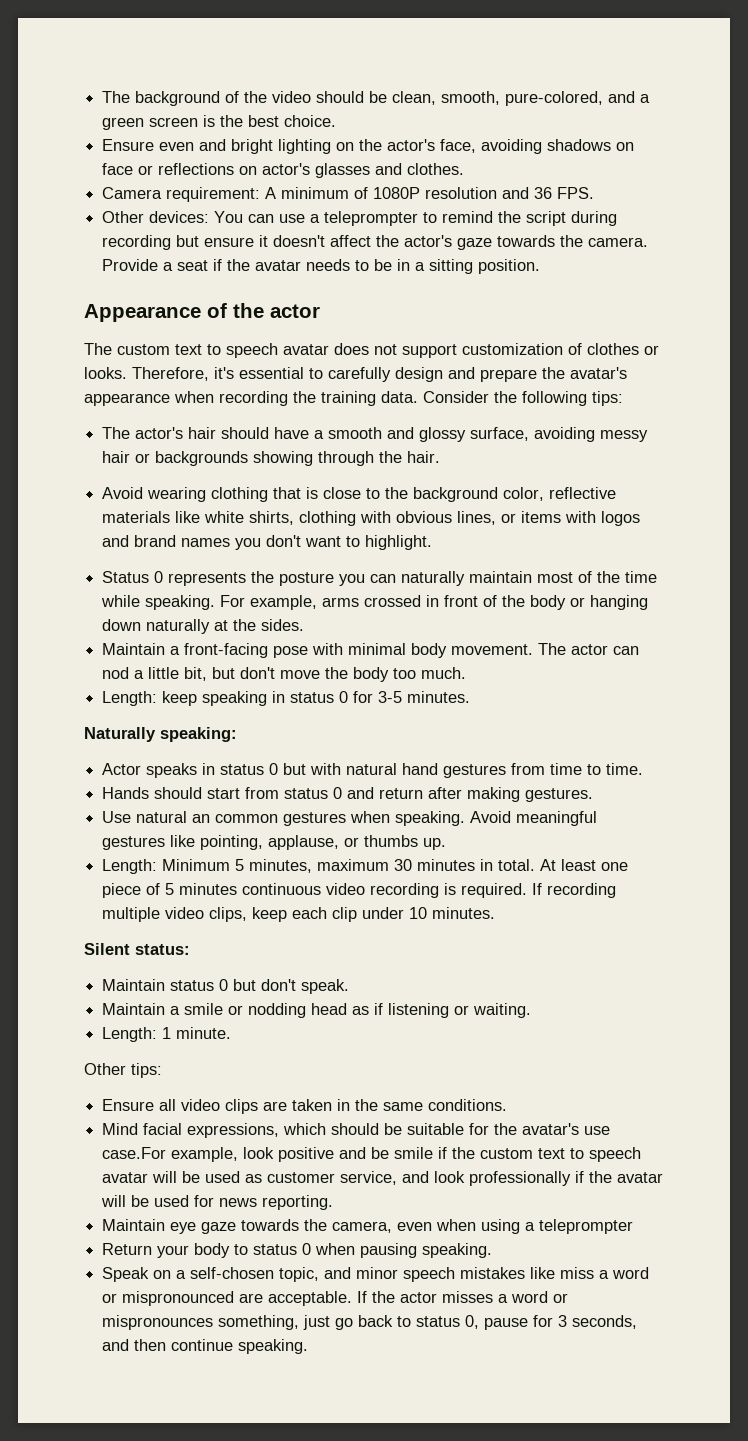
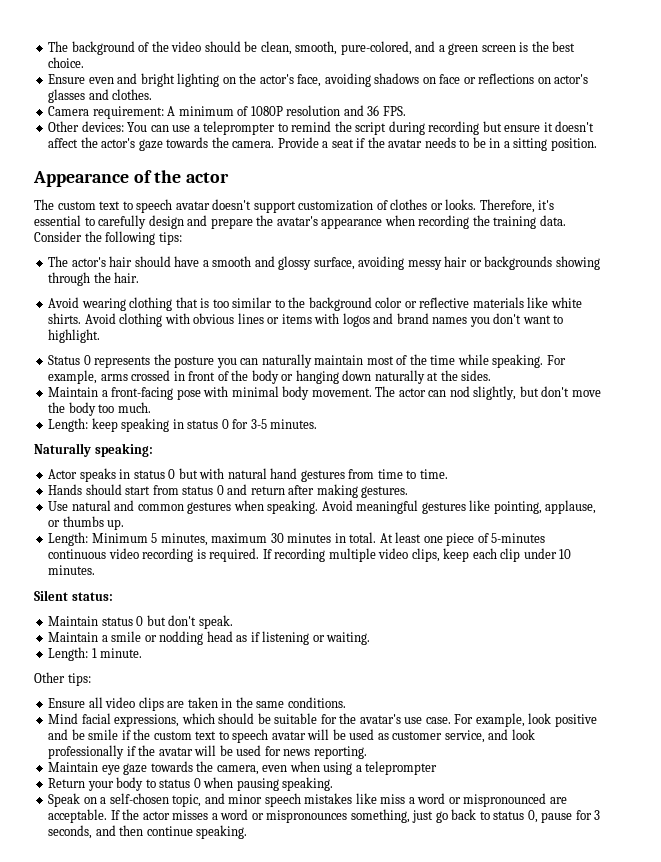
[334,343,397,355] does not -> [212,199,252,210] doesn't
[323,487,362,499] close -> [212,297,273,308] too similar
[503,487,545,501] color, -> [375,297,417,308] color or
[249,511,295,525] shirts, -> [48,313,116,324] shirts. Avoid
[457,511,497,525] lines, -> [237,313,264,324] lines
[134,667,208,681] a little bit, -> [473,386,517,400] slightly,
[192,814,211,823] an -> [114,500,135,511] and
[165,883,238,895] 5 minutes -> [491,533,546,543] 5-minutes
[102,1147,167,1159] case.For -> [425,714,474,724] case. For

